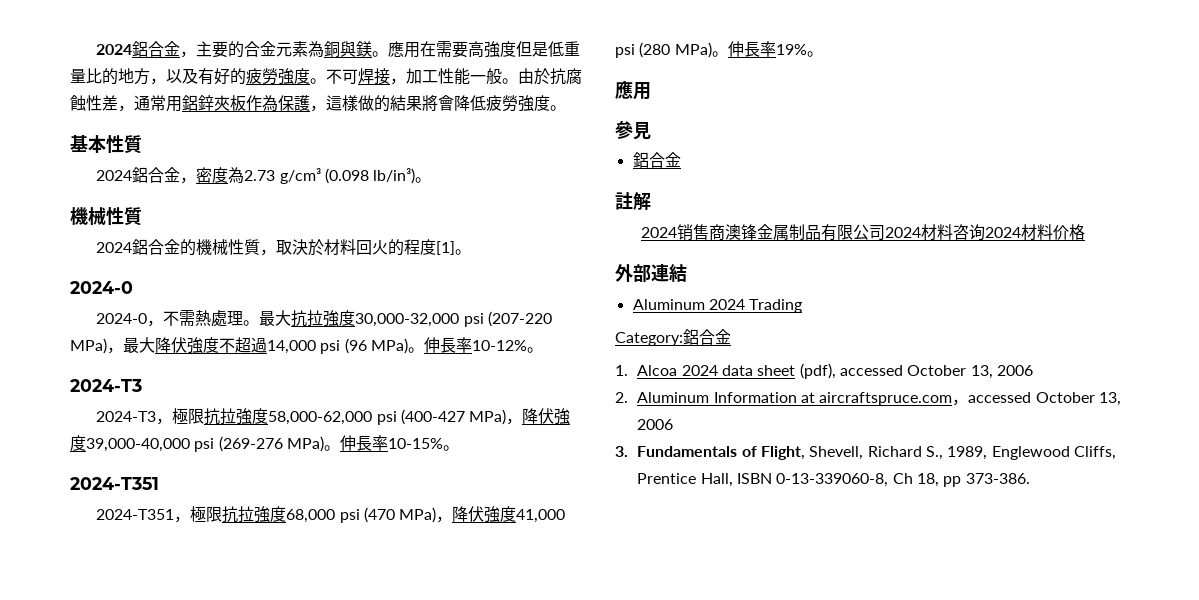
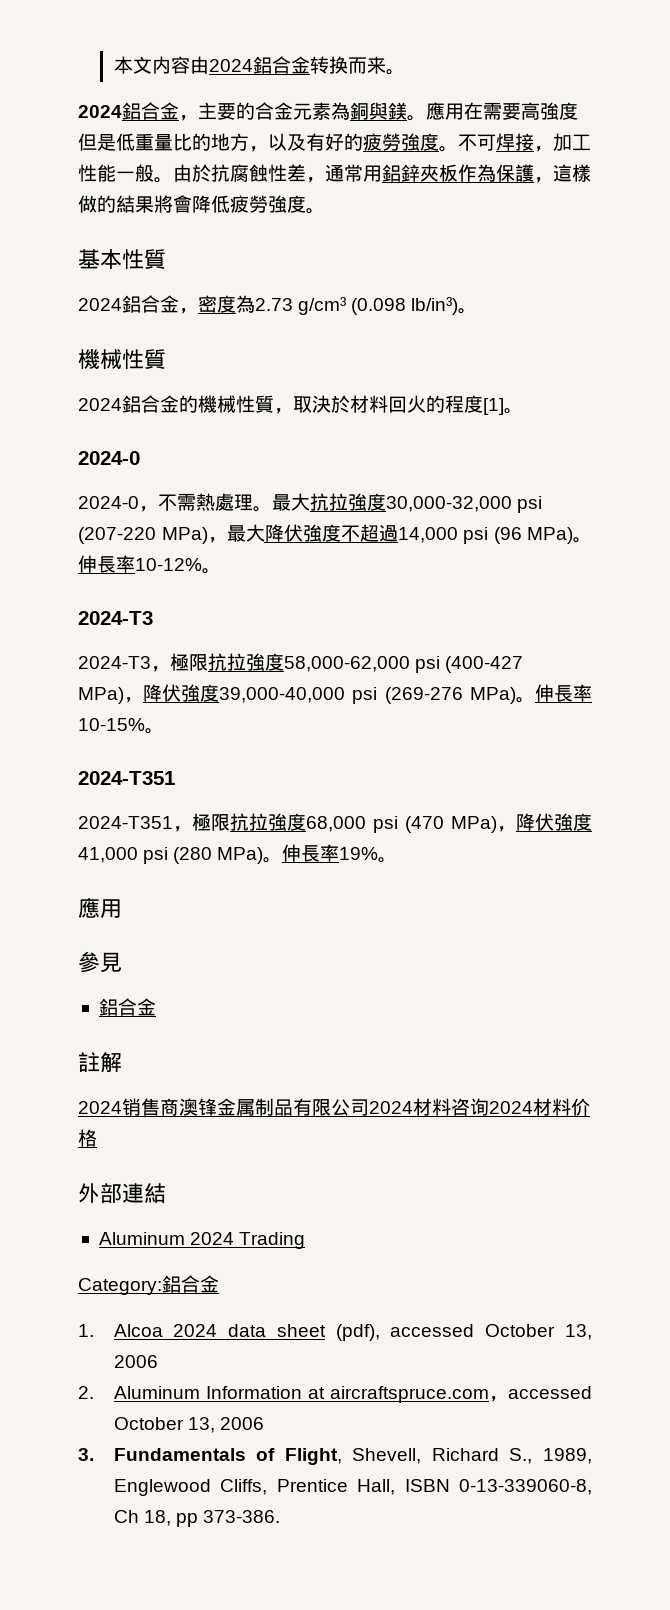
(96, 49) none -> [113,56,405,75] 本文内容由2024鋁合金转换而来。 //

